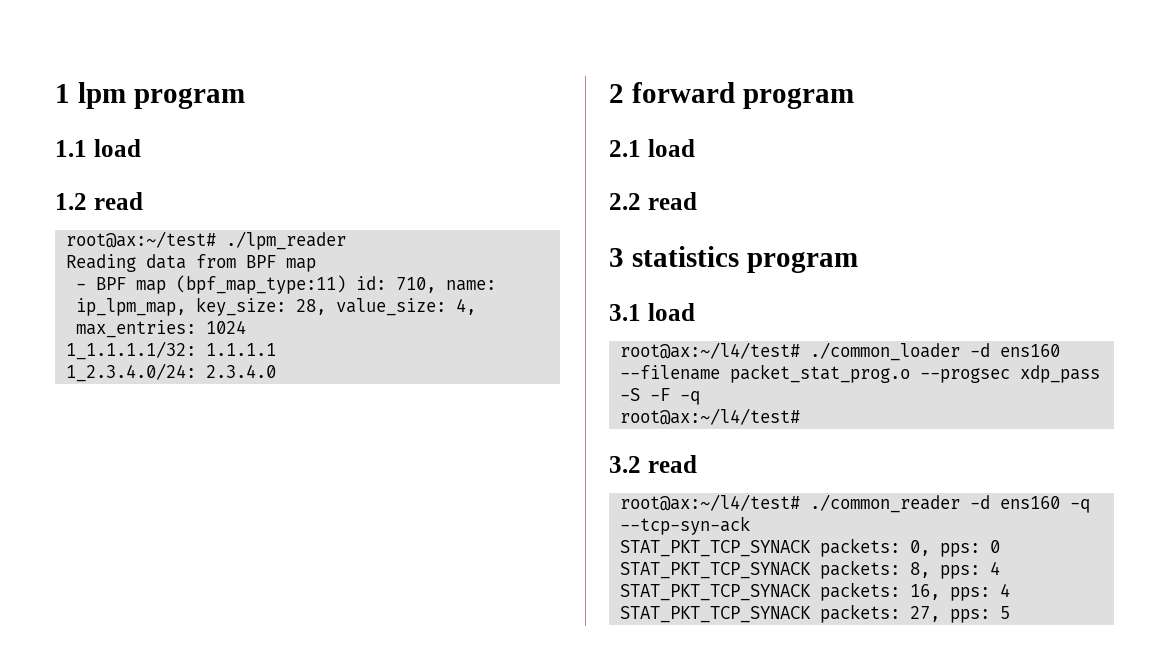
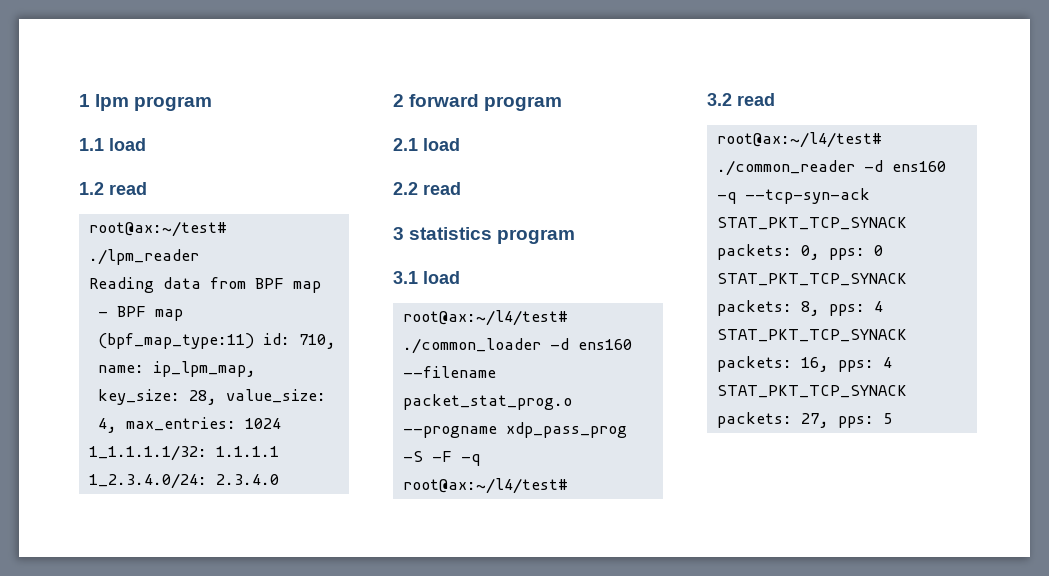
[920,365,1101,383] --progsec xdp_pass -> [402,422,627,438] --progname xdp_pass_prog

